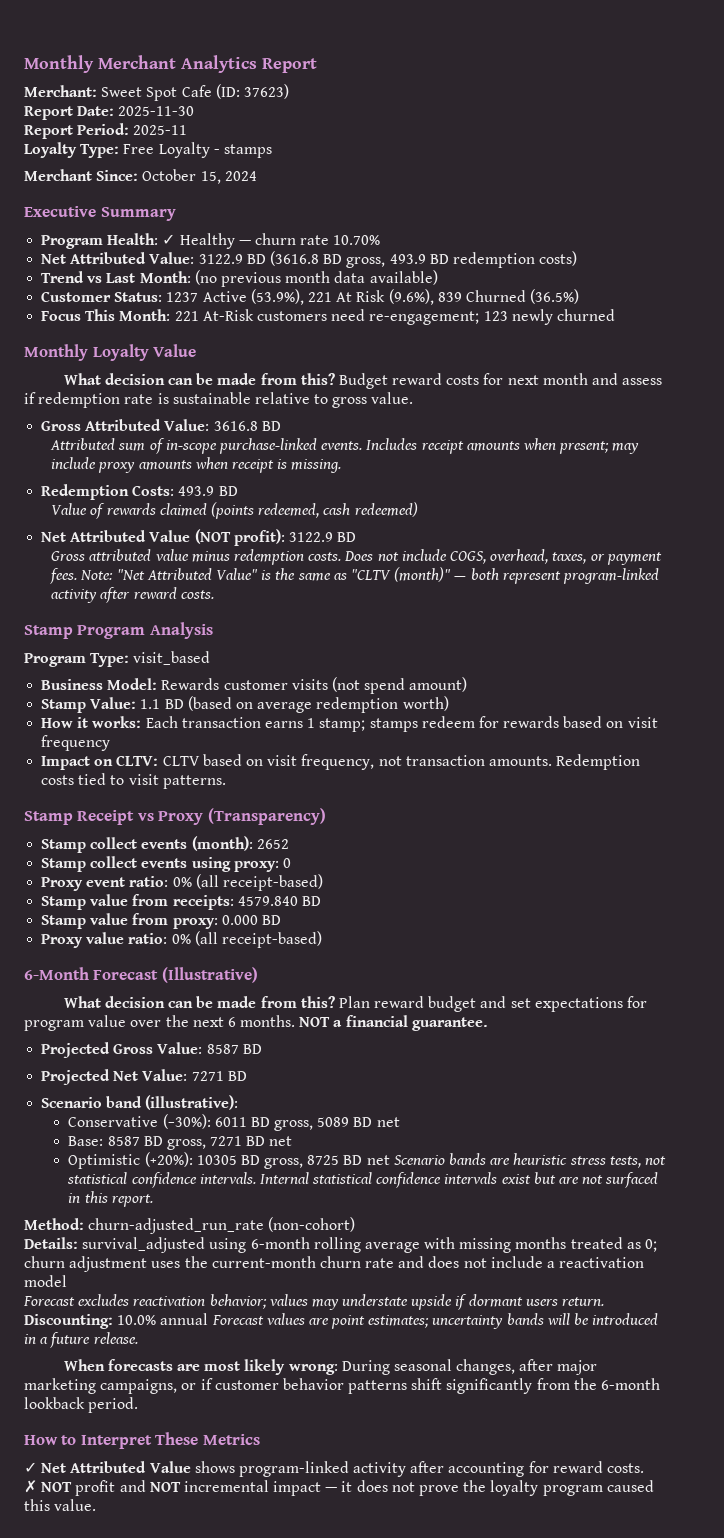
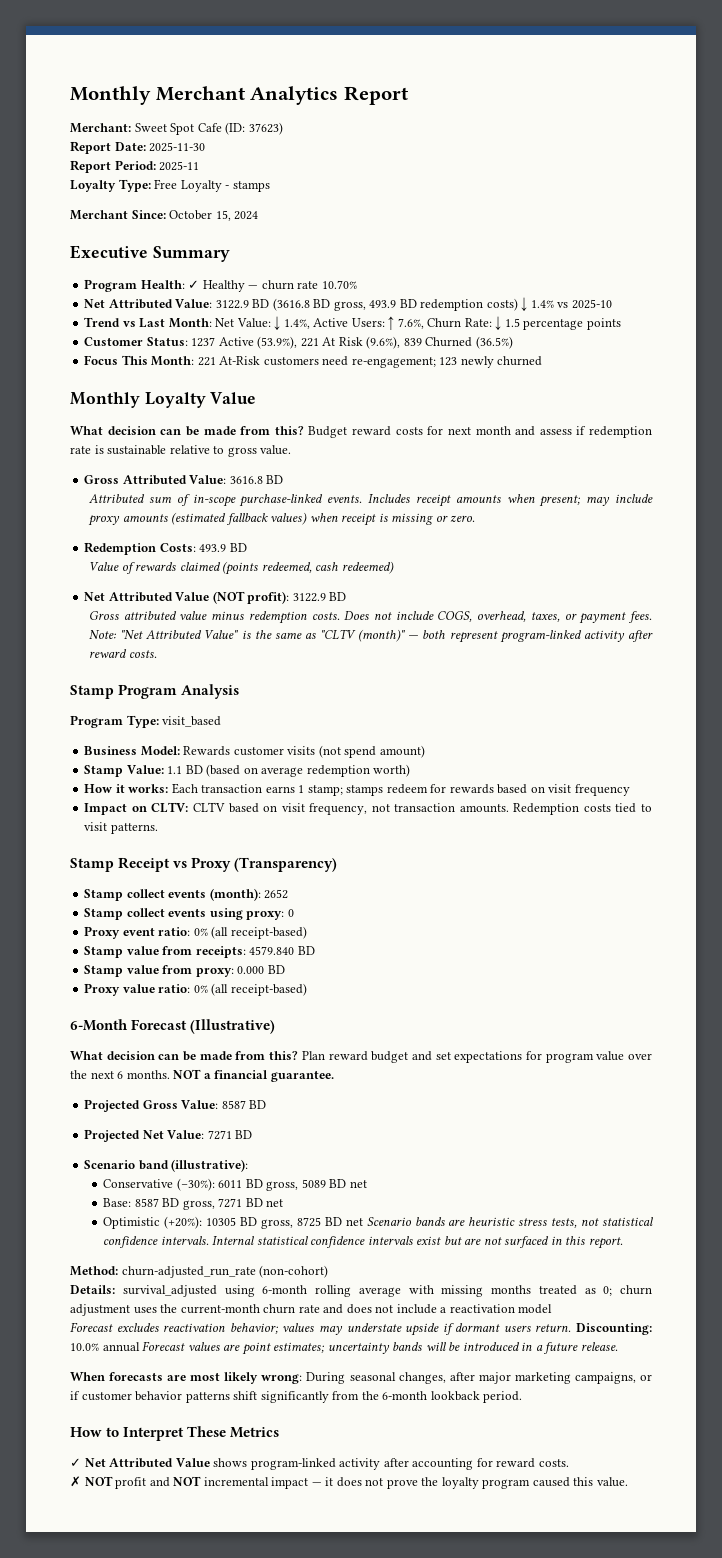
(578, 258) none -> [521,297,612,311] ↓ 1.4% vs 2025-10
[194,270,438,287] (no previous month data available) -> [215,316,621,330] Net Value: ↓ 1.4%, Active Users: ↑ 7.6%, Churn Rate: ↓ 1.5 percentage points
[194,457,342,473] when receipt is missing. -> [171,512,476,526] (estimated fallback values) when receipt is missing or zero.

